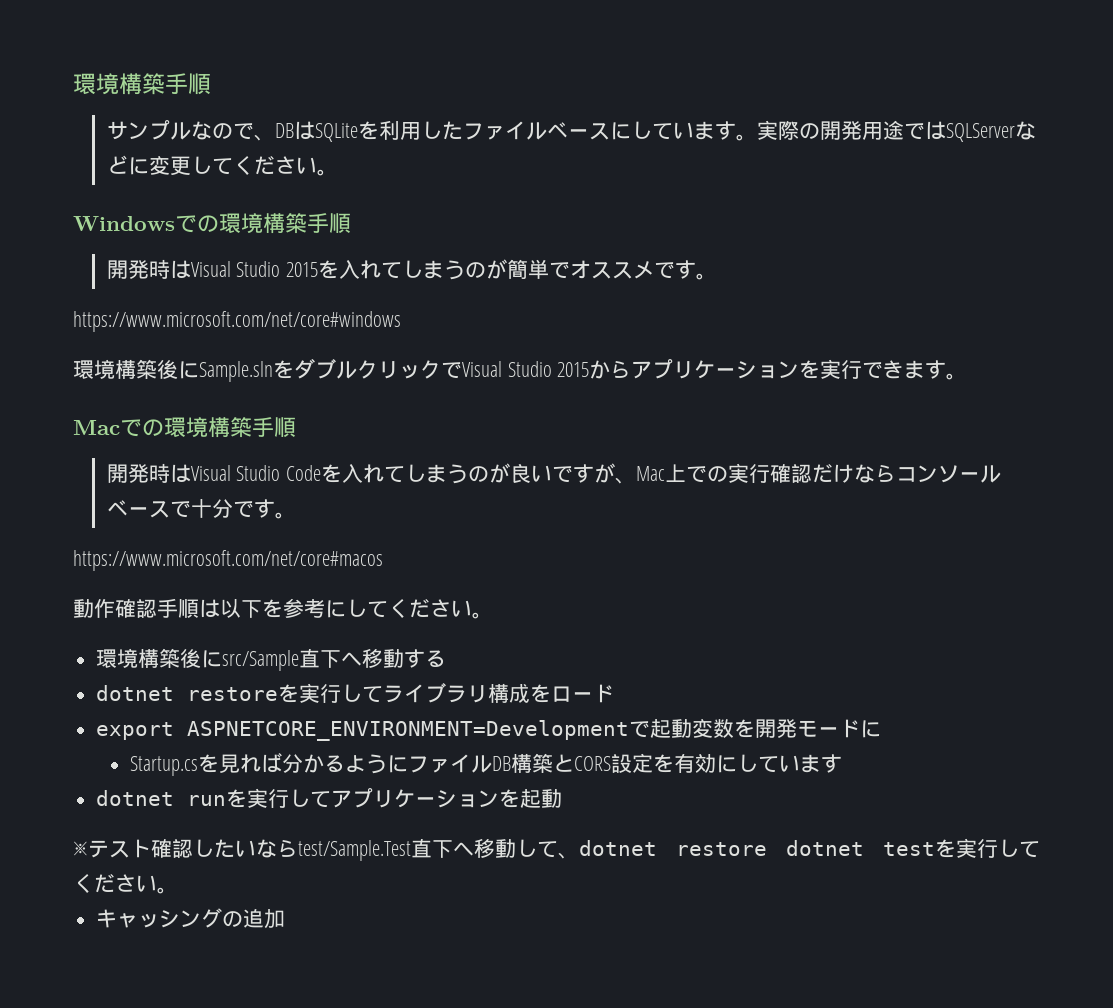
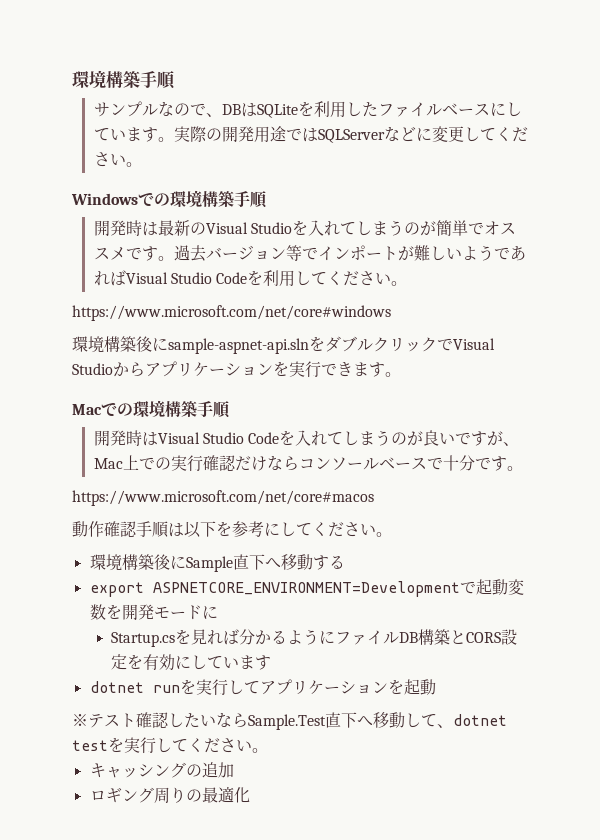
[190,261,319,277] Visual Studio 2015 -> [157,220,292,236] 最新のVisual Studio
(718, 276) none -> [173,245,526,262] [93,270,408,287] 過去バージョン等でインポートが難しいようであればVisual Studio Codeを利用してください。
[199,361,273,382] Sample.sln -> [168,338,309,354] sample-aspnet-api.sln
[557,362,590,377] 2015 -> (113, 369) none
[222,650,300,671] src/Sample -> [185,556,233,572] Sample
[96,683,615,703] // dotnet restoreを実行してライブラリ構成をロード -> (345, 562) none
[298,840,411,861] test/Sample.Test -> [248,714,326,730] Sample.Test
[675,840,864,856] restore dotnet -> (507, 720) none
(286, 919) none -> [89,786,250,804] // ロギング周りの最適化

